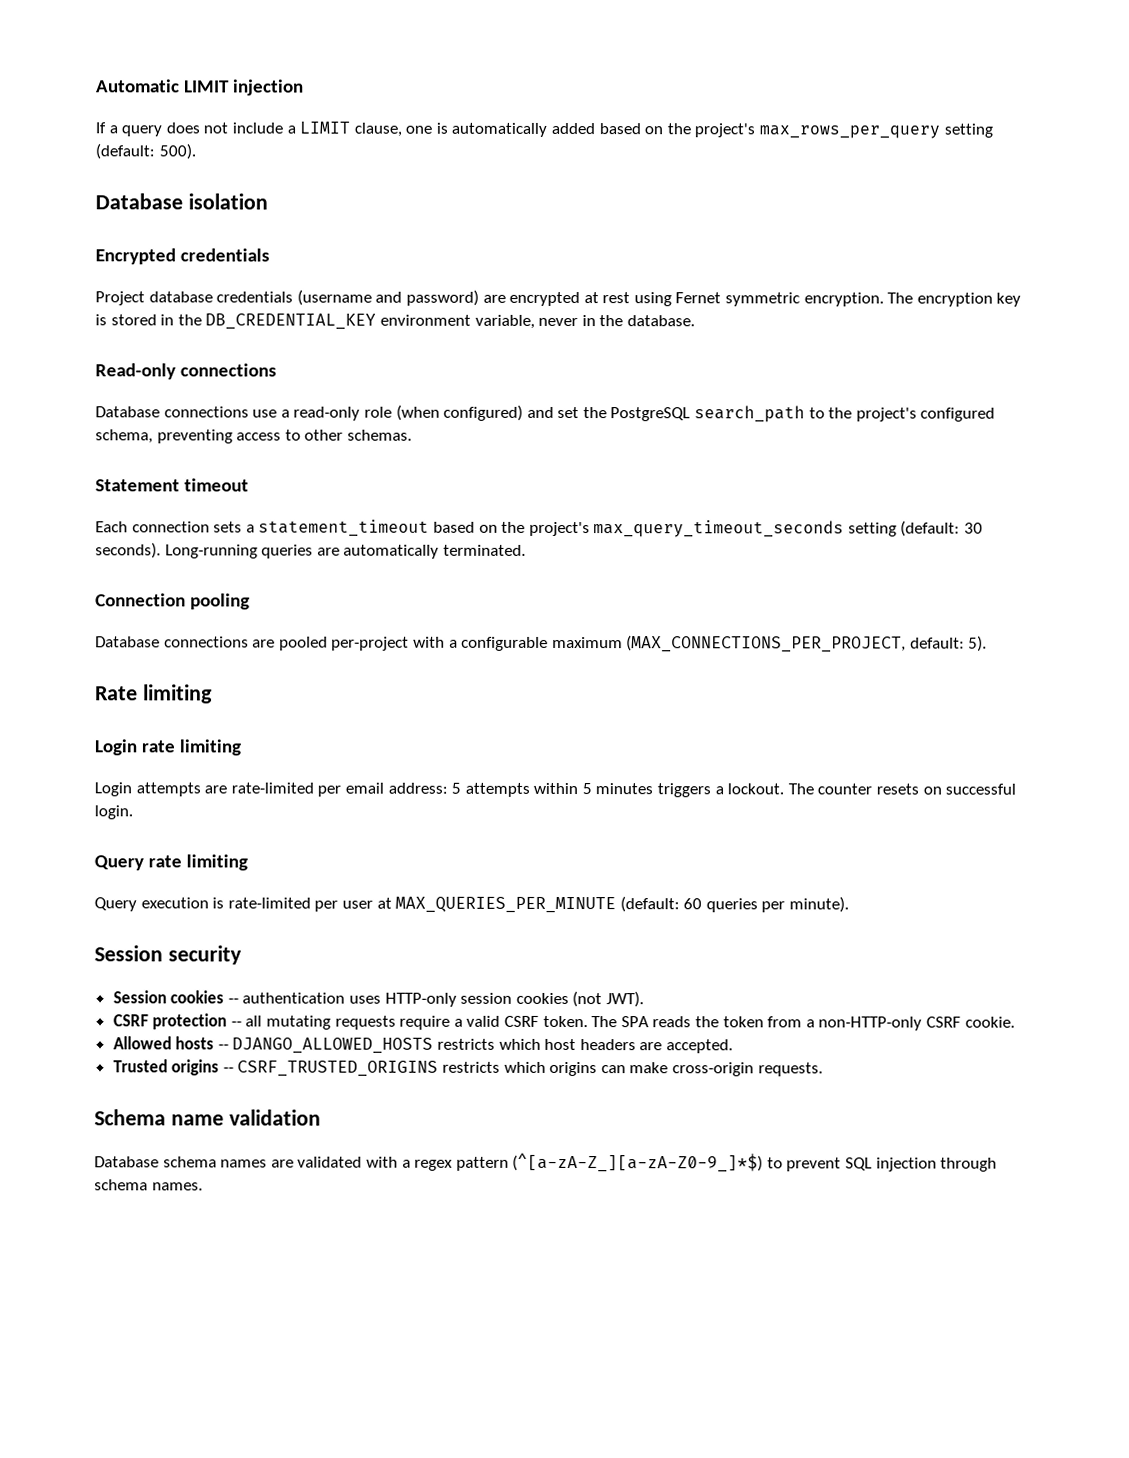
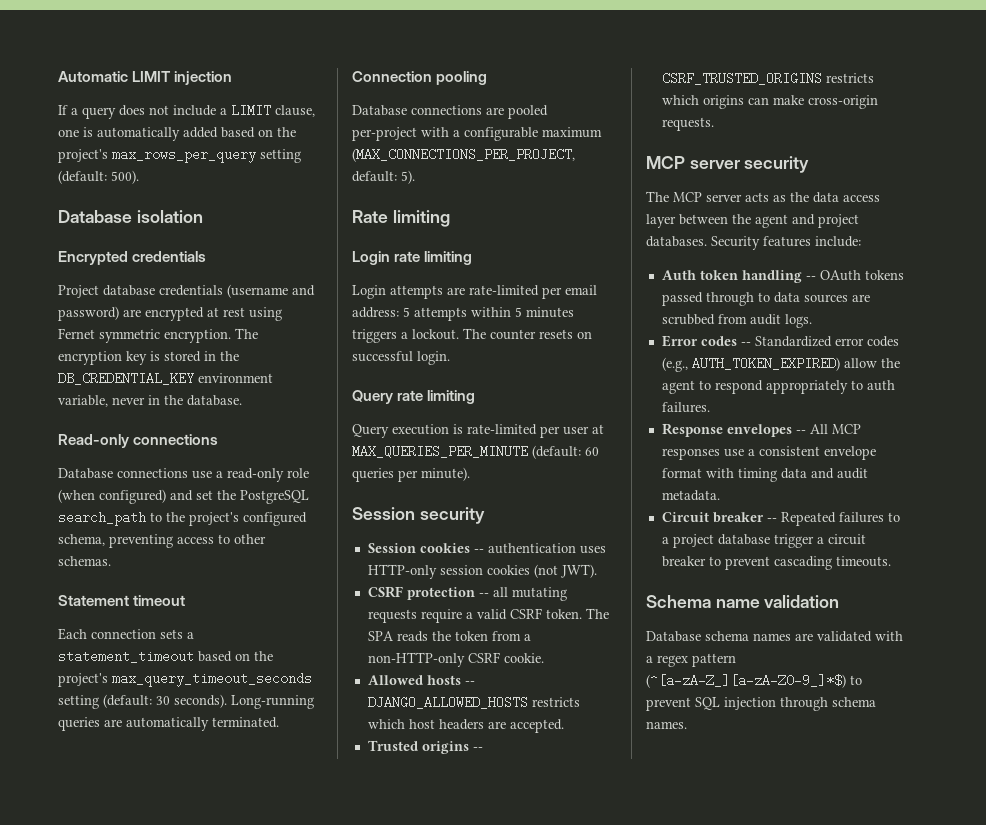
(823, 1069) none -> [646,156,810,173] [646,191,880,203] [646,214,859,228] [646,236,861,250] [661,270,904,283] [661,292,870,306] [661,314,812,328] [661,335,899,347] [661,357,900,372] [661,380,895,394] [661,402,710,413] [661,423,861,437] [661,446,876,460] [661,468,868,482] [661,490,720,501] [661,512,900,526] [661,534,866,548] [661,556,891,570] // MCP server security // The MCP server acts as the data access layer between the agent and project databases. Security features include: // Auth token handling -- OAuth tokens passed through to data sources are scrubbed from audit logs. // Error codes -- Standardized error codes (e.g., AUTH_TOKEN_EXPIRED) allow the agent to respond appropriately to auth failures. // Response envelopes -- All MCP responses use a consistent envelope format with timing data and audit metadata. // Circuit breaker -- Repeated failures to a project database trigger a circuit breaker to prevent cascading timeouts.

